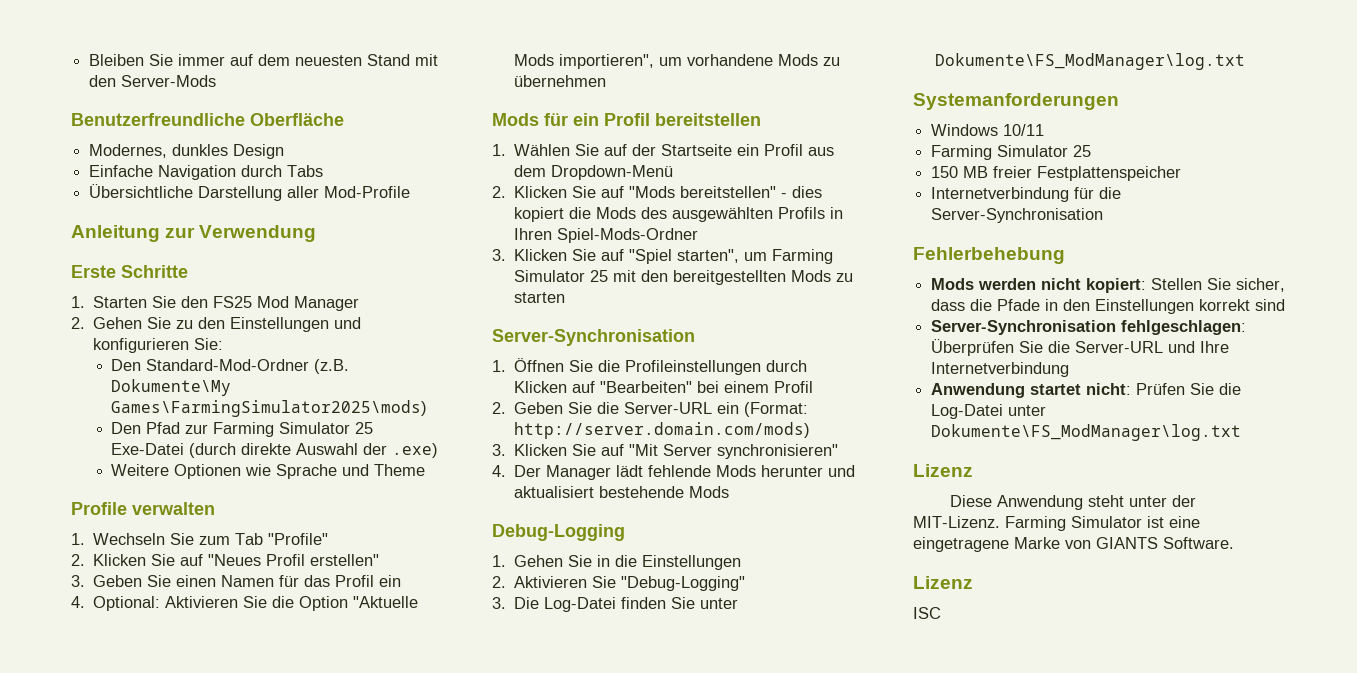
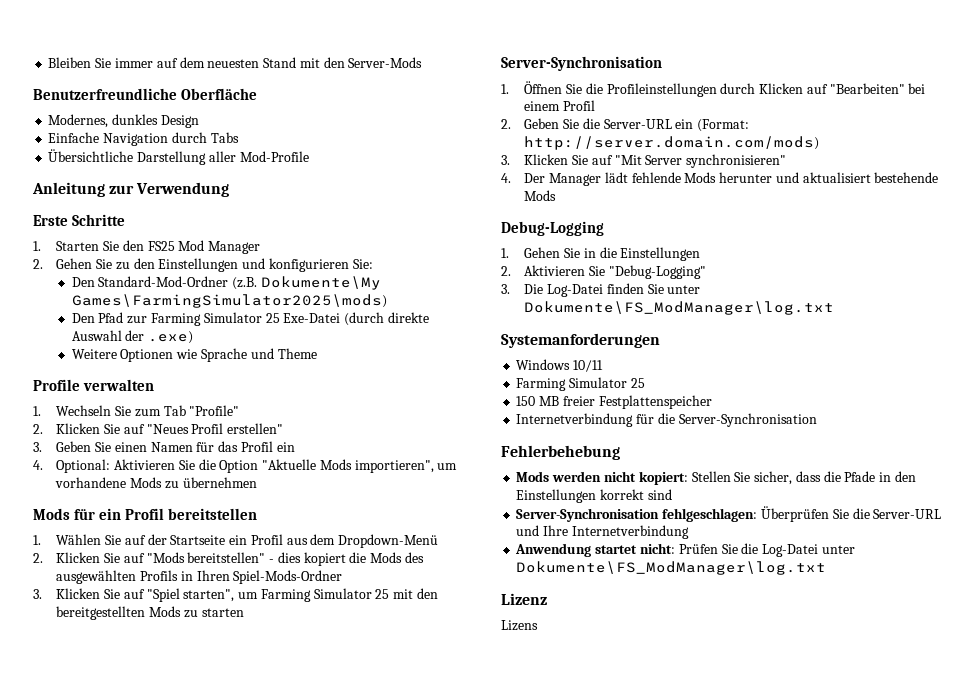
[950,495,1197,510] [913,516,1200,531] [913,537,1234,552] [913,576,973,589] [913,607,941,619] Diese Anwendung steht unter der MIT-Lizenz. Farming Simulator ist eine eingetragene Marke von GIANTS Software. // Lizenz // ISC -> [501,620,538,631] Lizens

